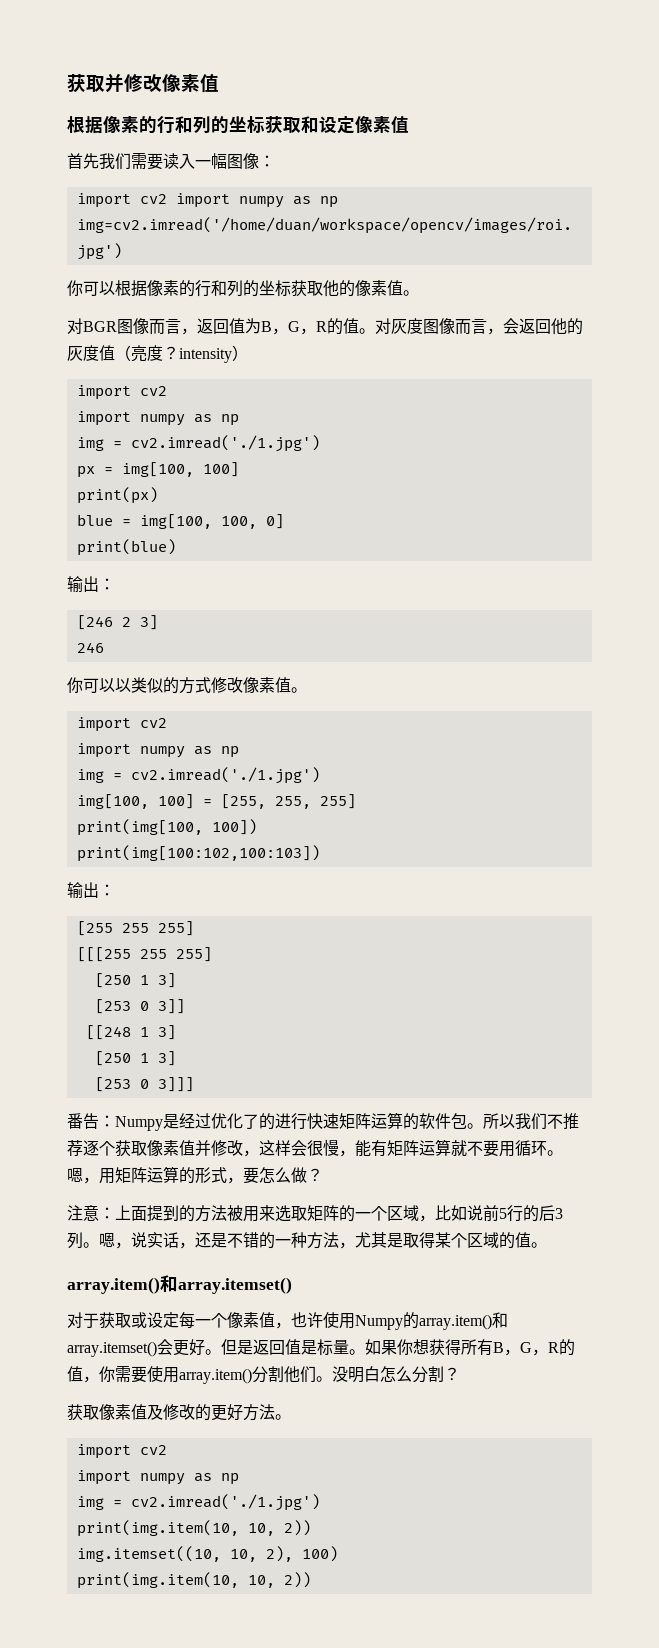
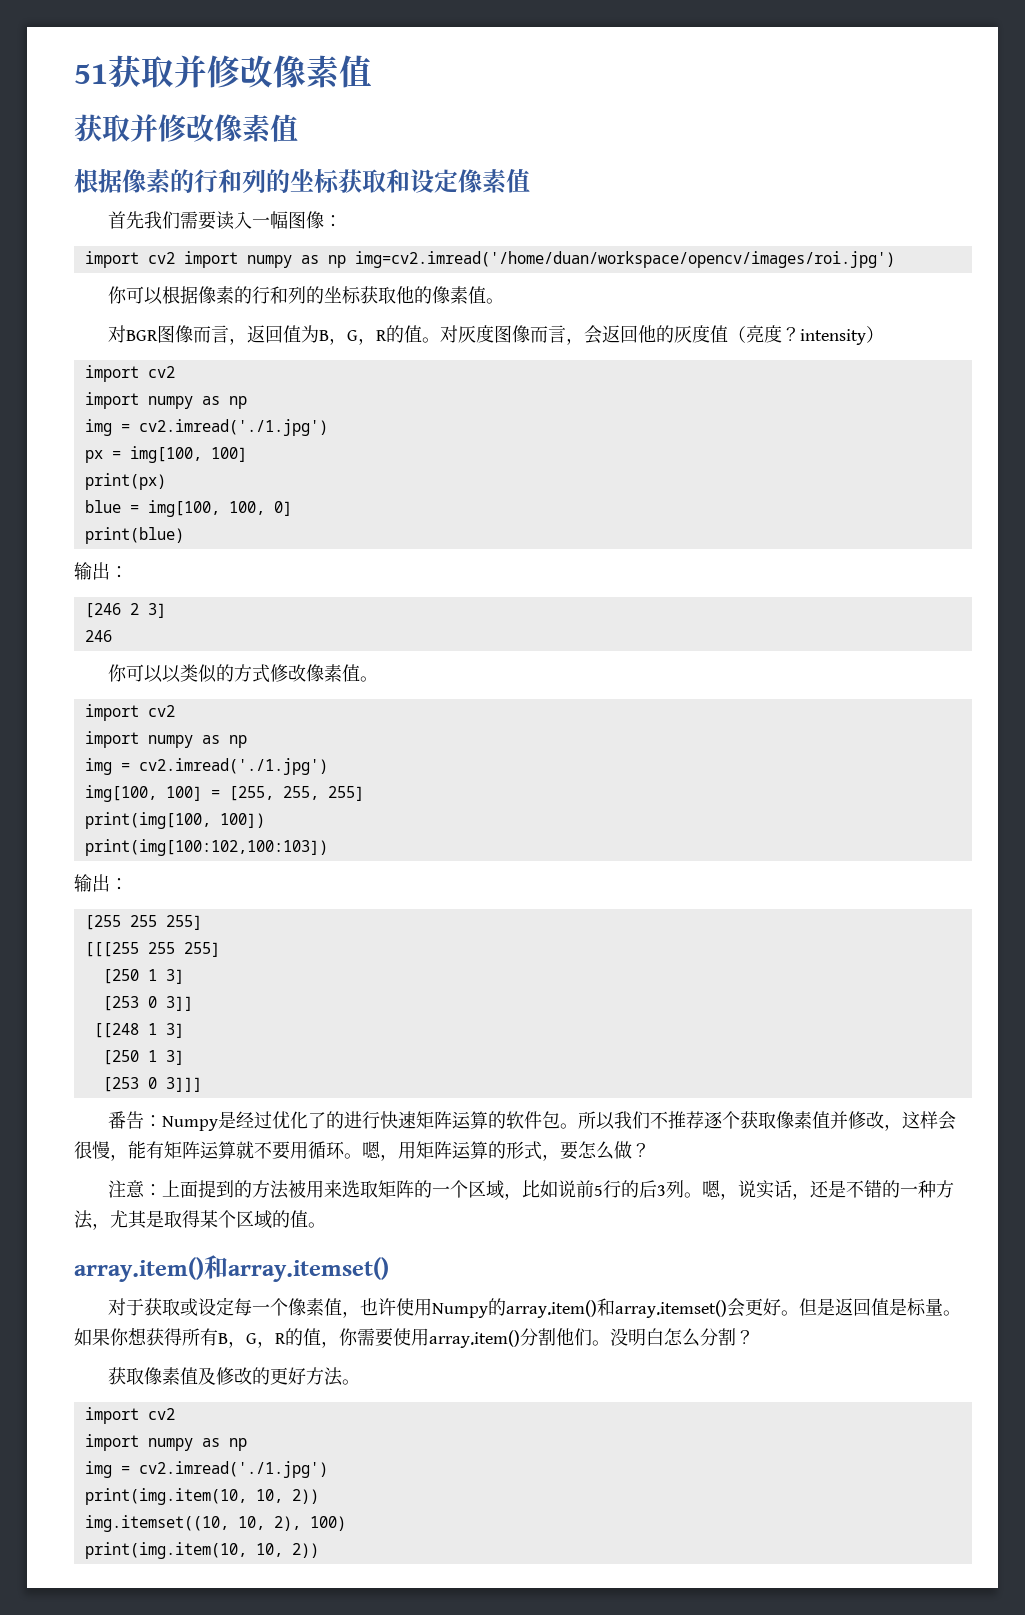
(67, 83) none -> [74,55,372,88] 51获取并修改像素值 //

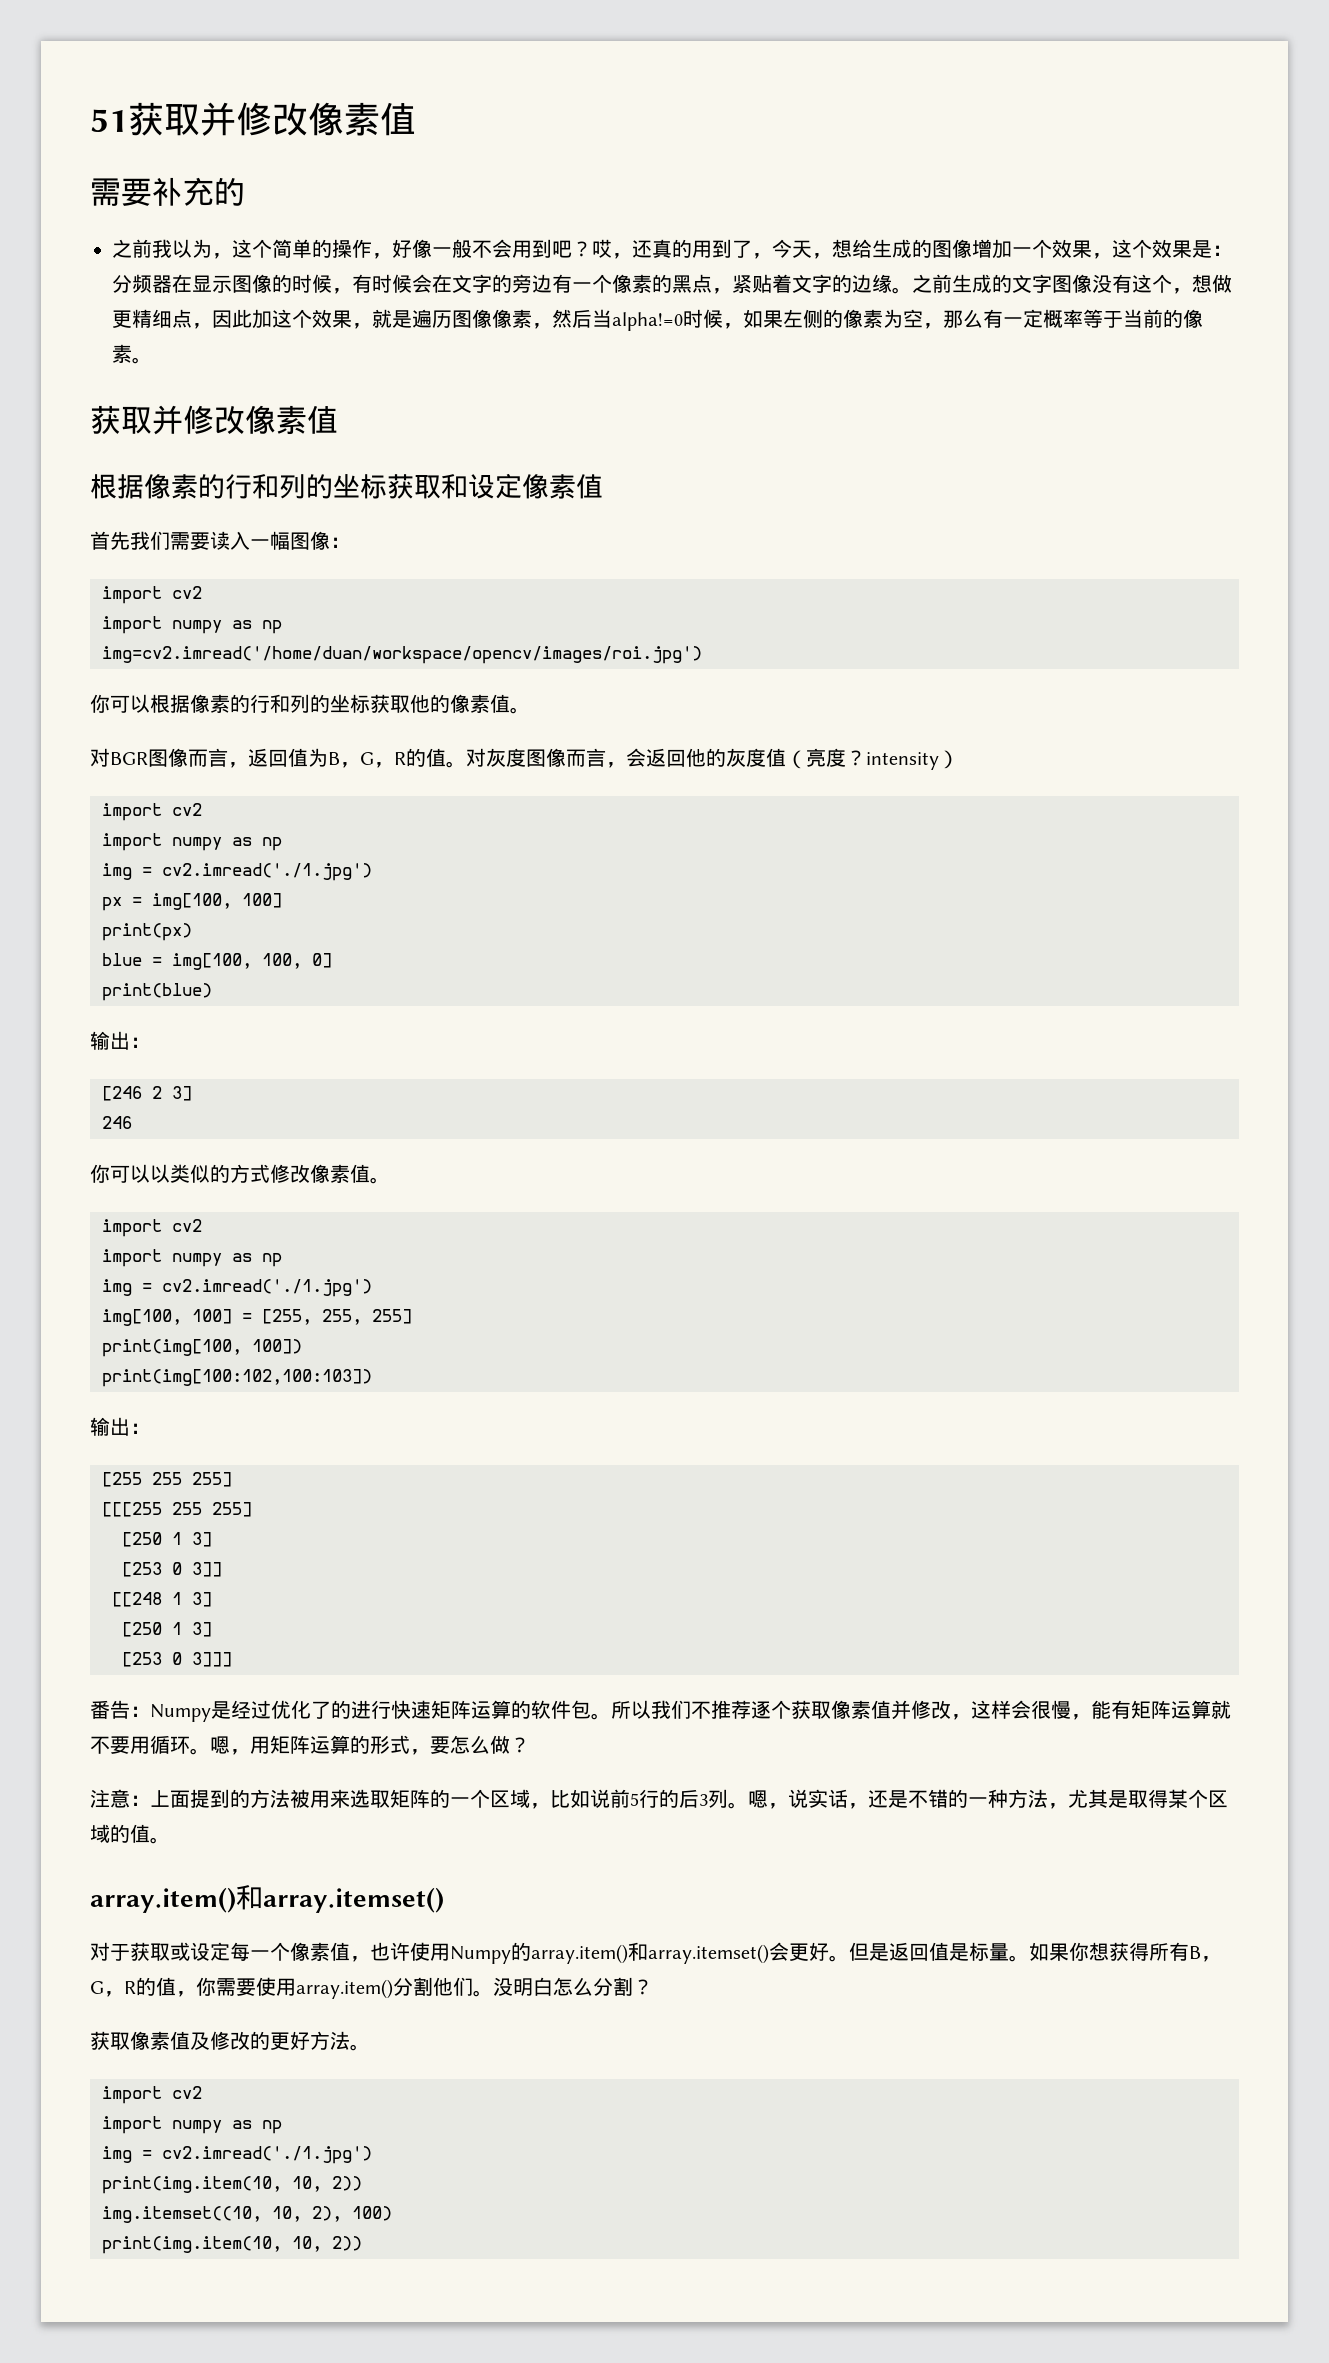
(372, 71) none -> [90,177,245,206] [112,239,1232,259] [112,274,1232,294] [112,309,1203,331] [112,344,152,364] // 需要补充的 // 之前我以为，这个简单的操作，好像一般不会用到吧？哎，还真的用到了，今天，想给生成的图像增加一个效果，这个效果是：分频器在显示图像的时候，有时候会在文字的旁边有一个像素的黑点，紧贴着文字的边缘。之前生成的文字图像没有这个，想做更精细点，因此加这个效果，就是遍历图像像素，然后当alpha!=0时候，如果左侧的像素为空，那么有一定概率等于当前的像素。
[183,251,346,268] import numpy as np -> [102,616,282,634] // import numpy as np //

